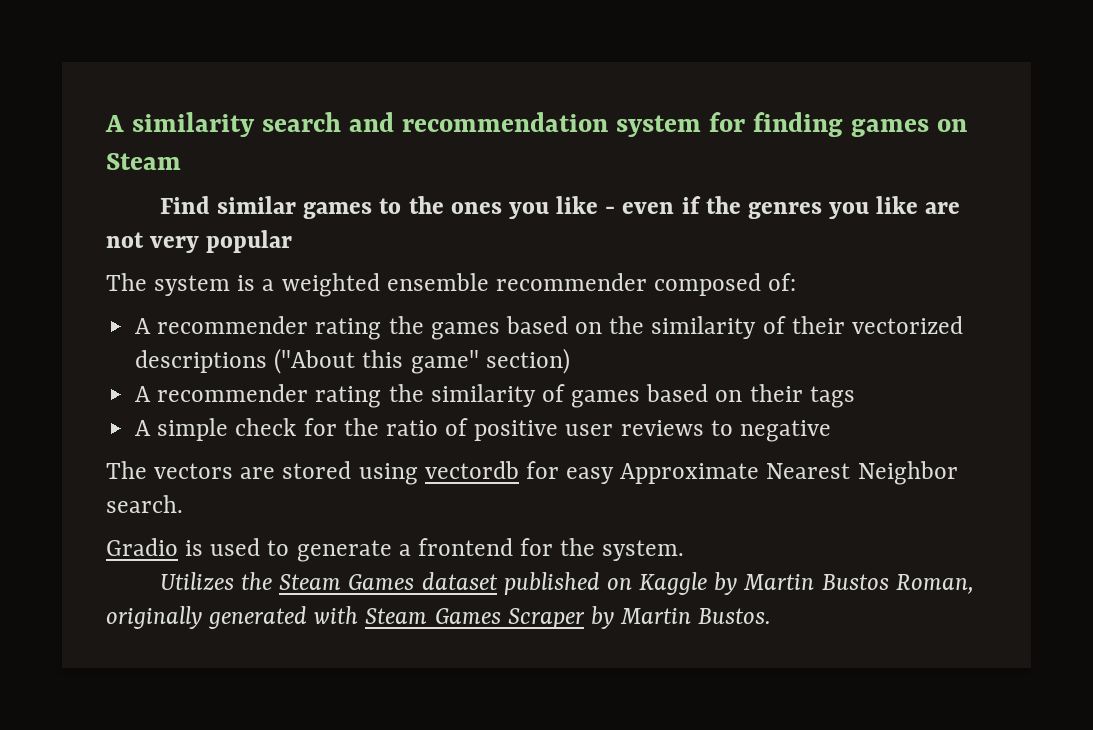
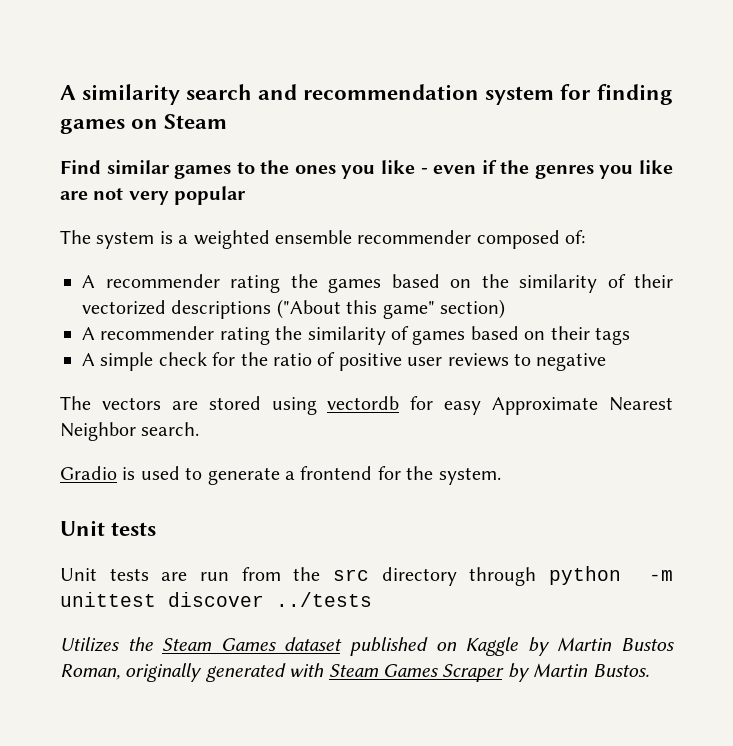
(685, 550) none -> [60,520,157,536] [60,566,673,586] [60,592,372,607] // Unit tests // Unit tests are run from the src directory through python -m unittest discover ../tests

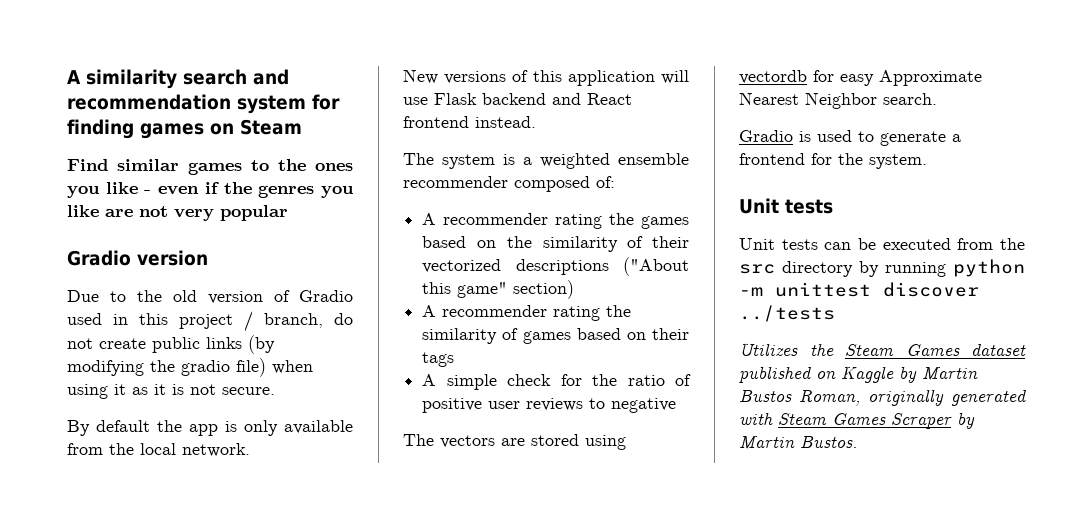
(247, 195) none -> [67,250,208,266] [67,290,353,304] [67,311,353,332] [67,335,275,354] [67,358,313,377] [67,384,275,399] [67,420,353,436] [67,443,250,457] [403,69,689,86] [403,93,632,105] [403,116,536,128] // Gradio version // Due to the old version of Gradio used in this project / branch, do not create public links (by modifying the gradio file) when using it as it is not secure. // By default the app is only available from the local network. // New versions of this application will use Flask backend and React frontend instead.
[161,572,229,581] are run -> [824,238,951,250] can be executed
[469,567,537,586] through -> [859,261,946,277] by running

